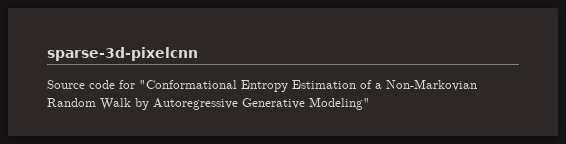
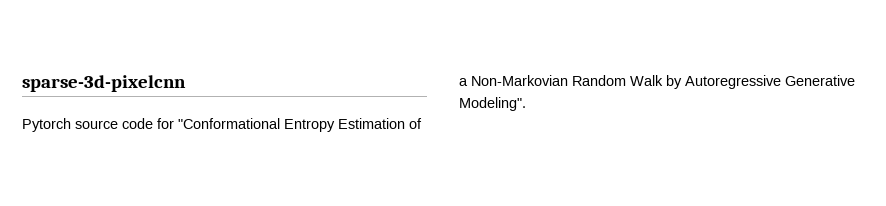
[47,80,85,89] Source -> [22,118,118,132] Pytorch source
[309,97,370,110] Modeling" -> [459,97,526,111] Modeling".

